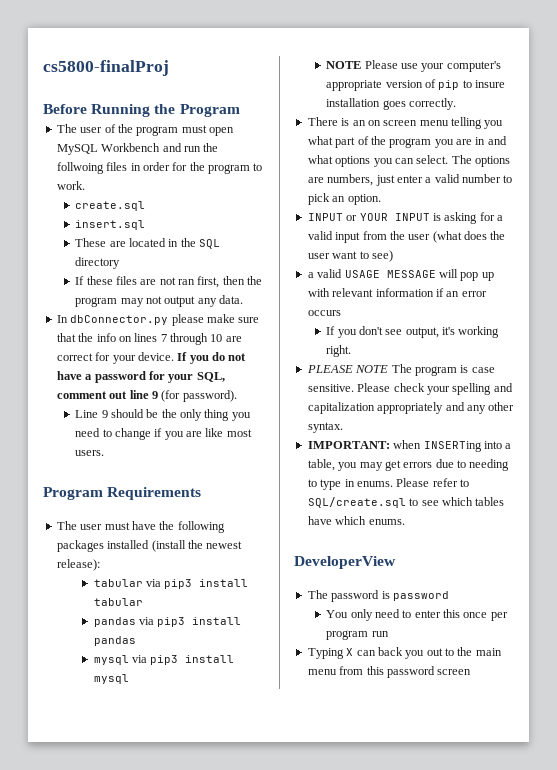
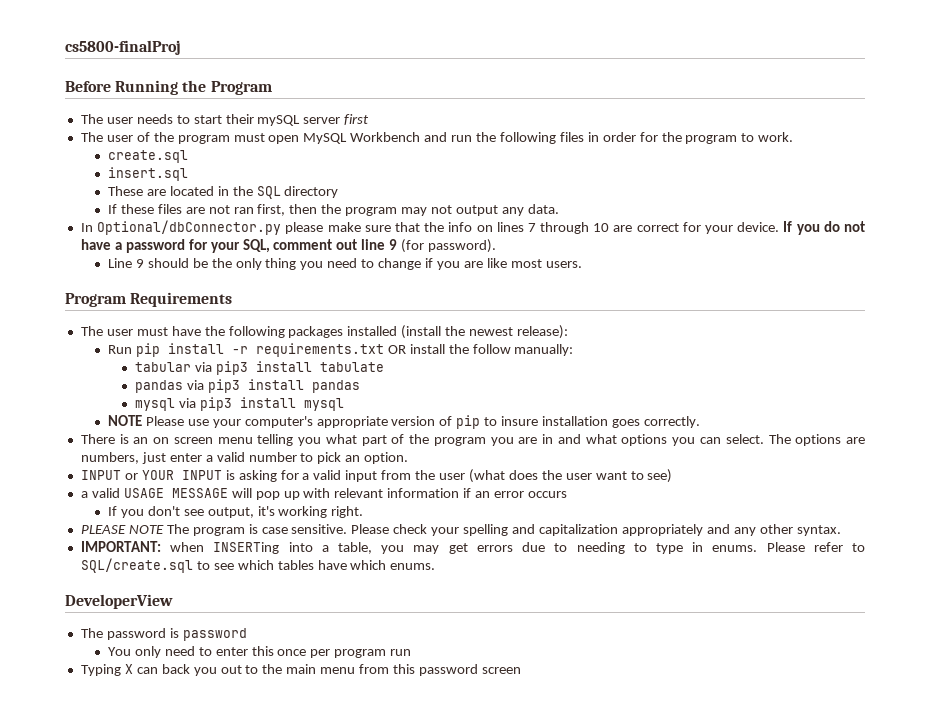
(240, 110) none -> [80,114,370,126] // The user needs to start their mySQL server first
[56,162,104,174] follwoing -> [499,132,556,144] following
[70,315,169,325] dbConnector.py -> [97,220,282,235] Optional/dbConnector.py
(100, 565) none -> [107,343,574,357] // Run pip install -r requirements.txt OR install the follow manually:
[93,598,143,606] tabular -> [319,362,384,372] tabulate

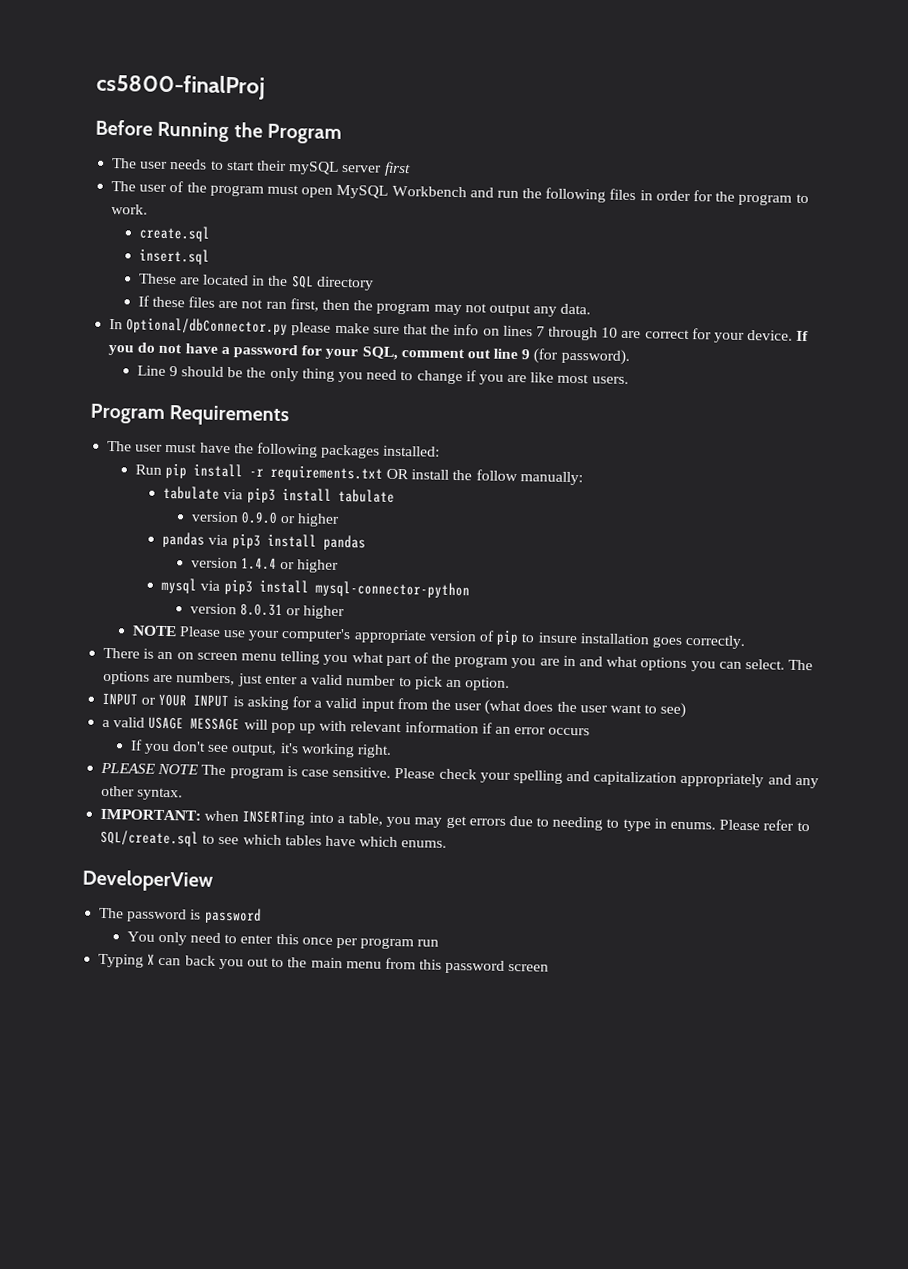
[347,325,569,339] installed (install the newest release): -> [383,445,441,457] installed:
[134,362,191,372] tabular -> [163,485,221,500] tabulate
(384, 367) none -> [190,511,341,528] // version 0.9.0 or higher
(360, 386) none -> [190,557,340,574] // version 1.4.4 or higher
[303,398,344,411] mysql -> [314,580,470,599] [189,603,346,620] mysql-connector-python // version 8.0.31 or higher

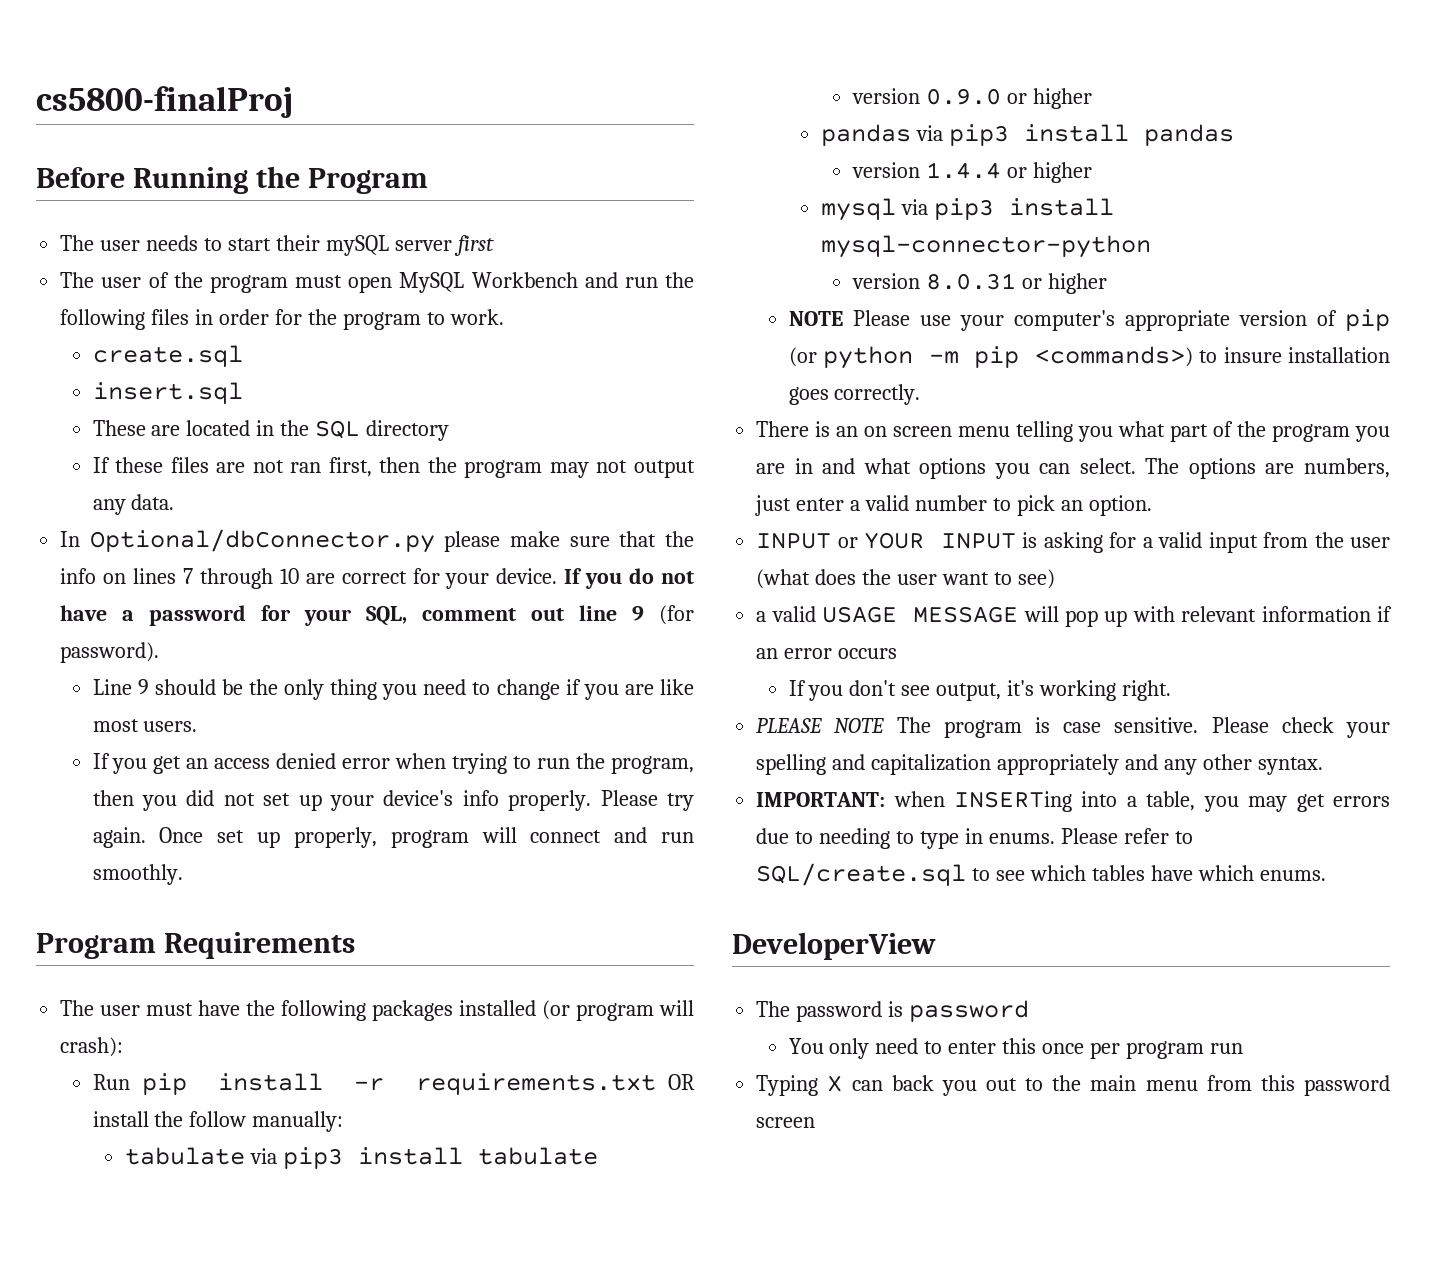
(629, 380) none -> [92,753,694,774] [92,790,694,811] [92,827,694,848] [92,864,183,885] // If you get an access denied error when trying to run the program, then you did not set up your device's info properly. Please try again. Once set up properly, program will connect and run smoothly.
[383,445,441,457] installed: -> [459,1000,695,1021] [60,1037,124,1057] installed (or program will crash):
(520, 637) none -> [788,346,1194,369] (or python -m pip <commands>)

